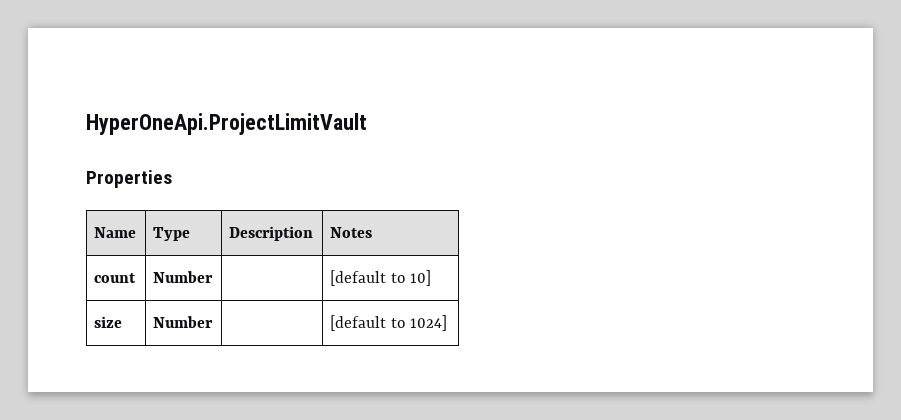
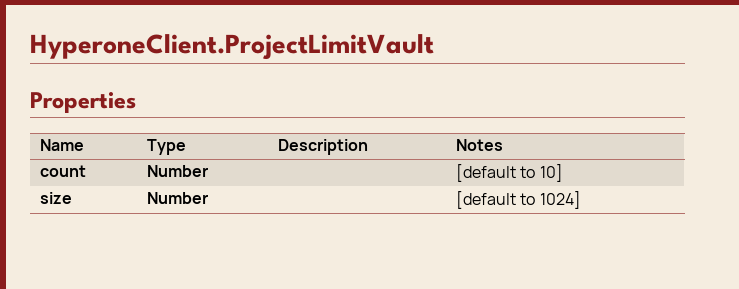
[86,113,367,135] HyperOneApi.ProjectLimitVault -> [30,34,434,60] HyperoneClient.ProjectLimitVault

